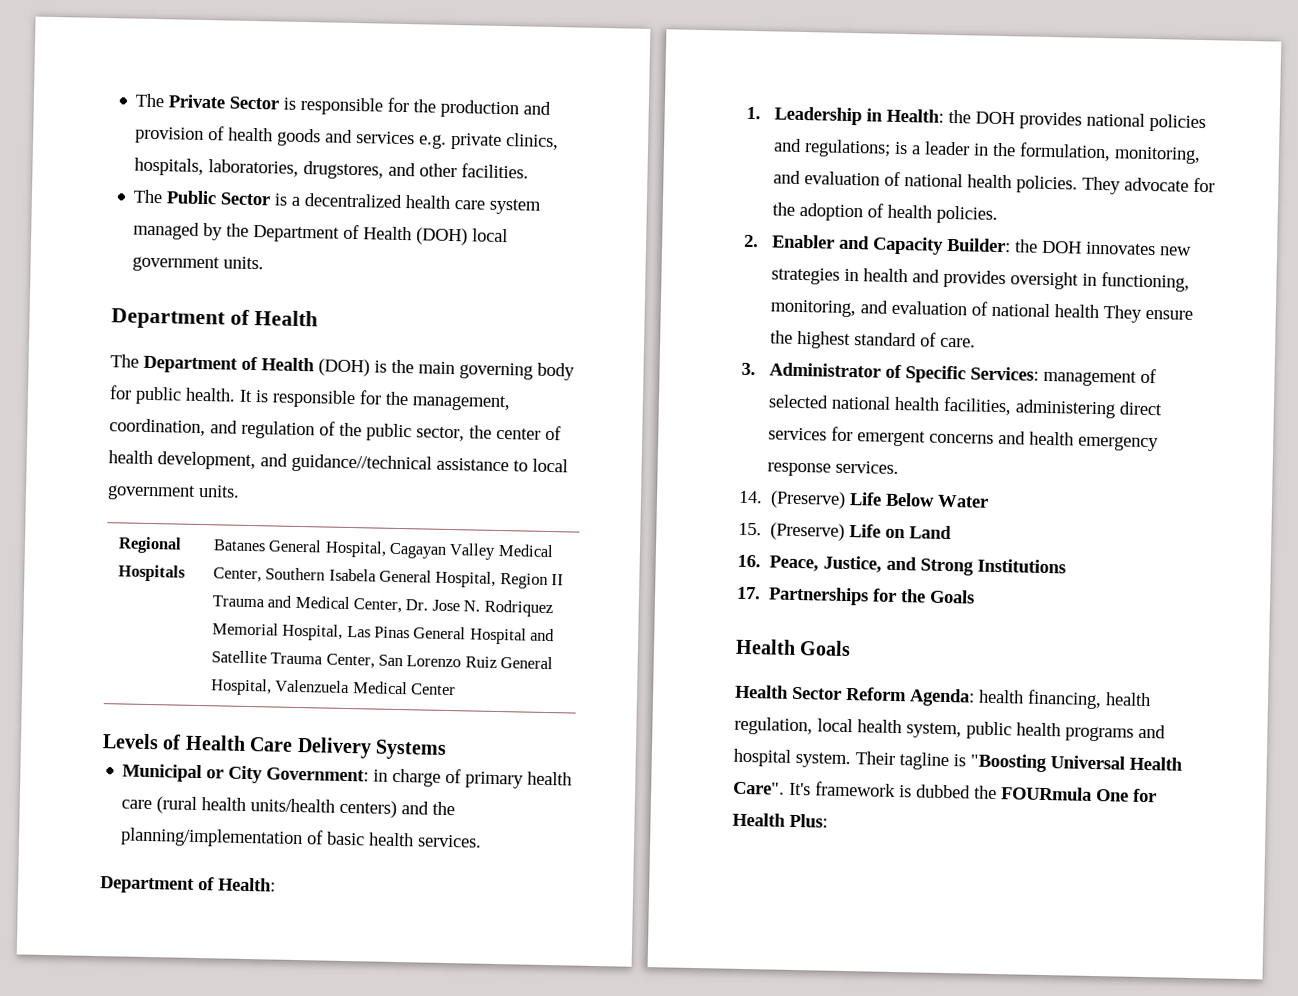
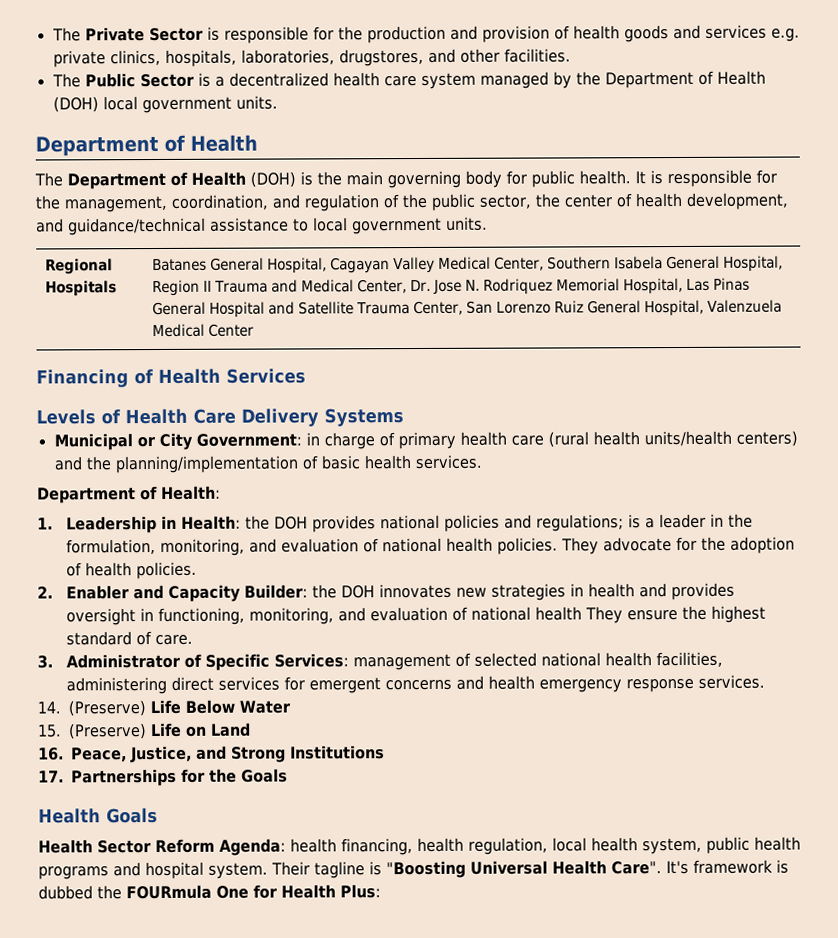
[291,453,432,474] guidance//technical -> [68,217,206,236] guidance/technical
(457, 689) none -> [36,368,306,388] // Financing of Health Services

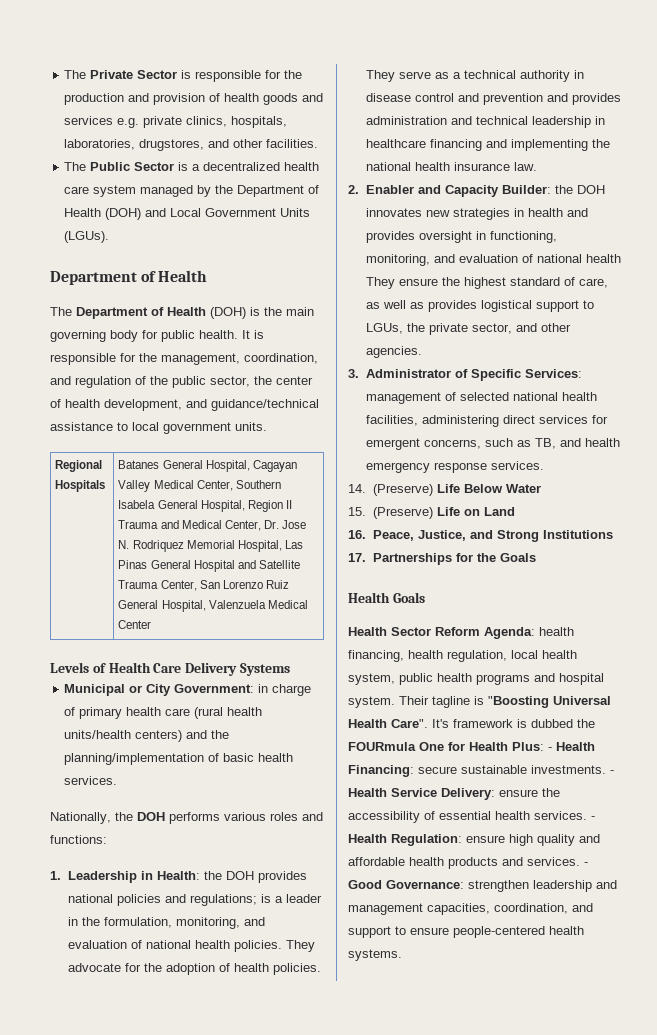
[102,95,278,114] local government units. -> [145,208,311,217] [64,231,110,243] and Local Government Units (LGUs).
[36,368,306,388] // Financing of Health Services -> (152, 624) none
[37,485,221,504] Department of Health: -> [50,812,323,824] [50,835,107,844] Nationally, the DOH performs various roles and functions:
(198, 570) none -> [365,70,584,82] [365,93,621,105] [365,116,605,128] [365,139,610,151] [365,162,537,171] They serve as a technical authority in disease control and prevention and provides administration and technical leadership in healthcare financing and implementing the national health insurance law.
[155,634,194,646] care. -> [578,278,608,288] [365,300,594,312] [365,323,571,335] [365,346,422,358] care, as well as provides logistical support to LGUs, the private sector, and other agencies.
[385,679,453,691] concerns -> [423,438,556,449] concerns, such as TB,
(381, 891) none -> [548,742,595,751] [348,765,614,777] [348,788,560,800] [348,811,595,823] [348,834,600,846] [348,857,588,869] [348,880,617,892] [348,903,593,915] [348,926,584,938] [348,949,402,961] - Health Financing: secure sustainable investments. - Health Service Delivery: ensure the accessibility of essential health services. - Health Regulation: ensure high quality and affordable health products and services. - Good Governance: strengthen leadership and management capacities, coordination, and support to ensure people-centered health systems.

